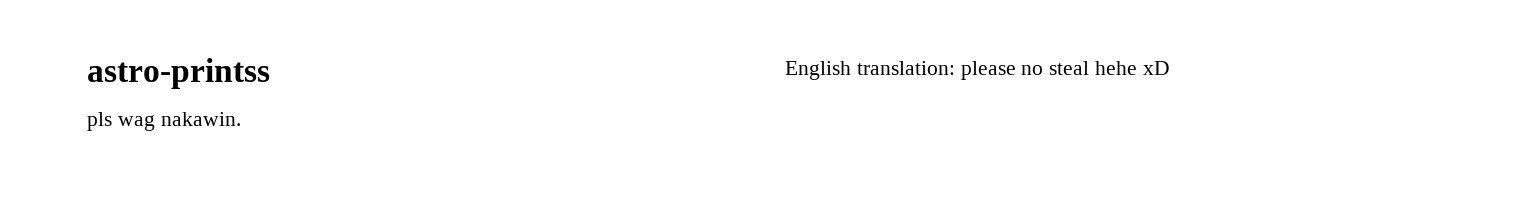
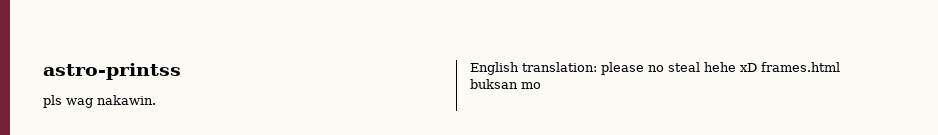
(1170, 68) none -> [761,62,840,72] [470,79,541,89] frames.html buksan mo

